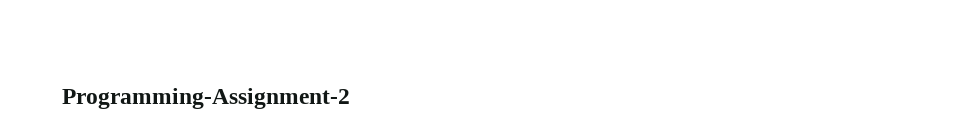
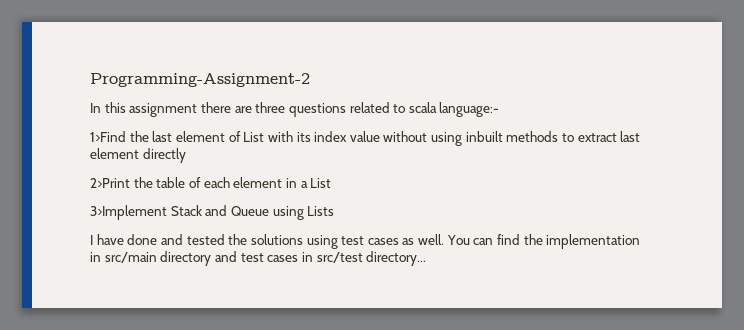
(350, 98) none -> [90,102,500,117] [90,131,641,146] [90,148,186,163] [90,177,332,188] [90,205,335,220] [90,234,641,249] [90,251,427,266] // In this assignment there are three questions related to scala language:- // 1>Find the last element of List with its index value without using inbuilt methods to extract last element directly // 2>Print the table of each element in a List // 3>Implement Stack and Queue using Lists // I have done and tested the solutions using test cases as well. You can find the implementation in src/main directory and test cases in src/test directory...

